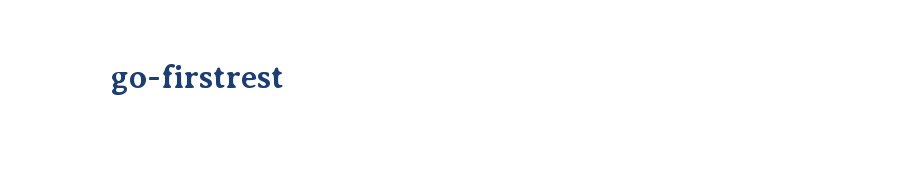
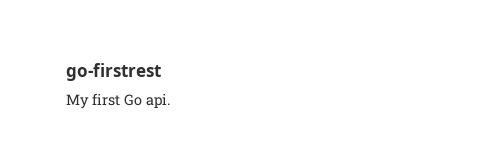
(284, 79) none -> [66,93,170,109] // My first Go api.

